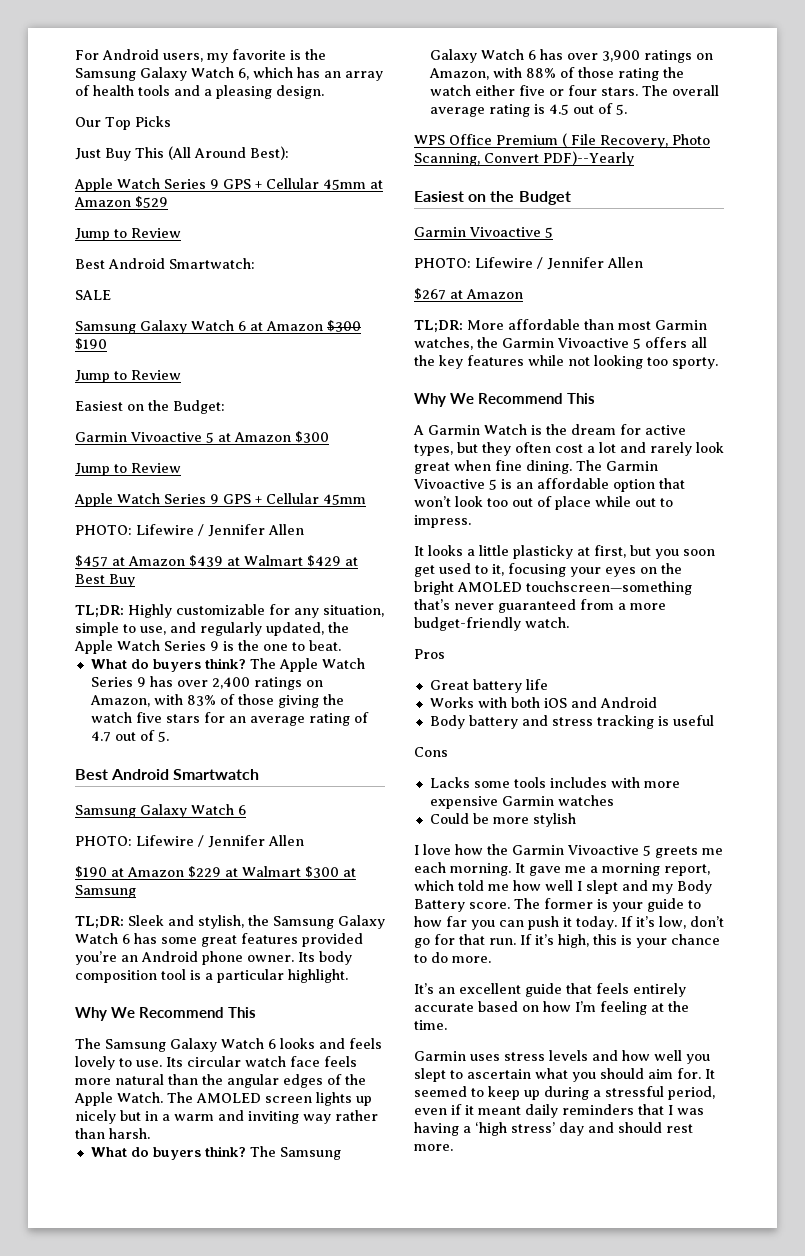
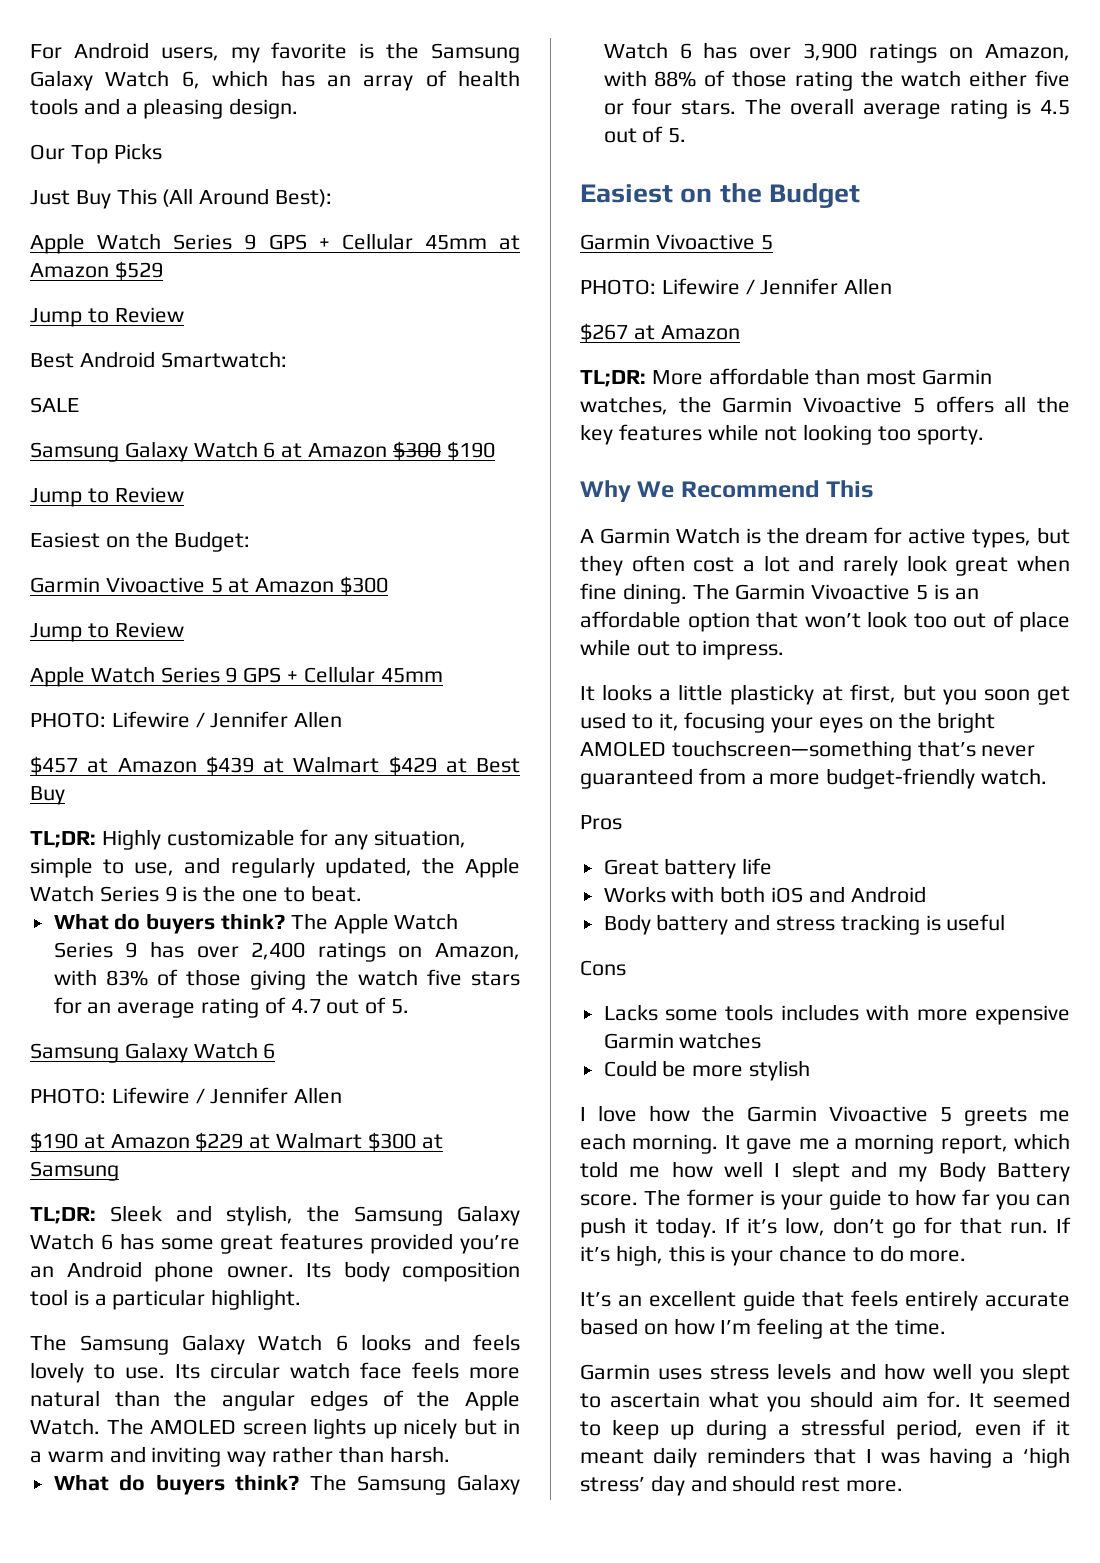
[75,769,260,780] // Best Android Smartwatch -> (410, 1006) none
[75,1007,256,1021] // Why We Recommend This -> (302, 1299) none
[414,133,710,148] [414,151,634,166] // WPS Office Premium ( File Recovery, Photo Scanning, Convert PDF)--Yearly -> (687, 135) none

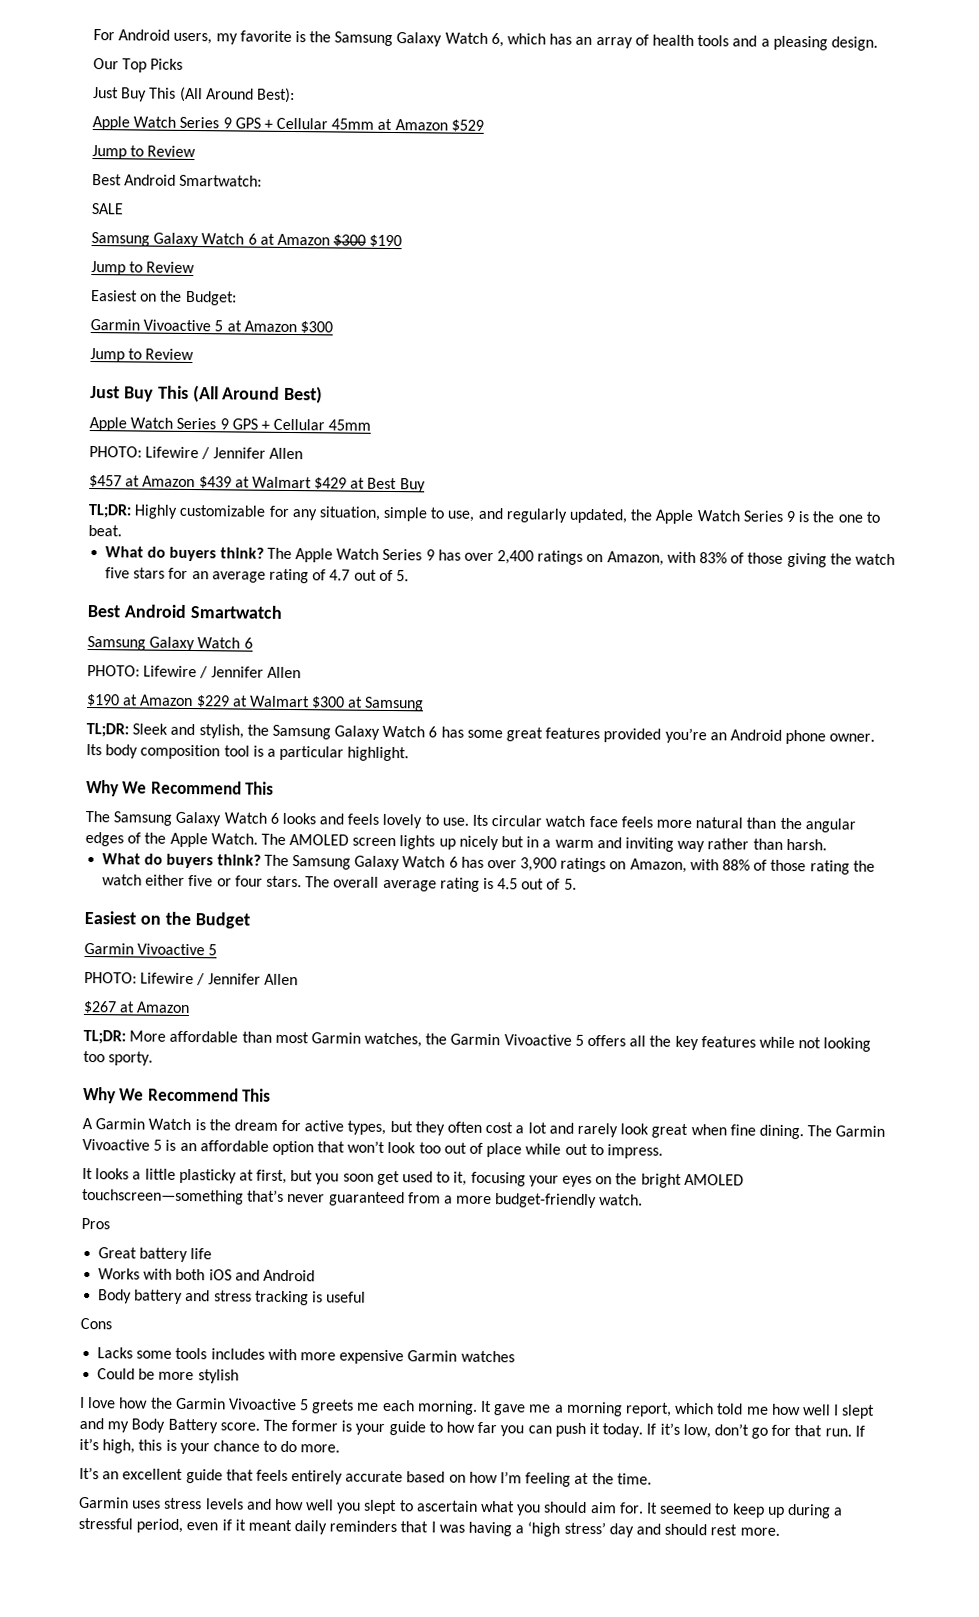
(184, 630) none -> [90,385,324,404] // Just Buy This (All Around Best)
(410, 1006) none -> [87,604,283,619] // Best Android Smartwatch
(302, 1299) none -> [86,779,275,797] // Why We Recommend This

